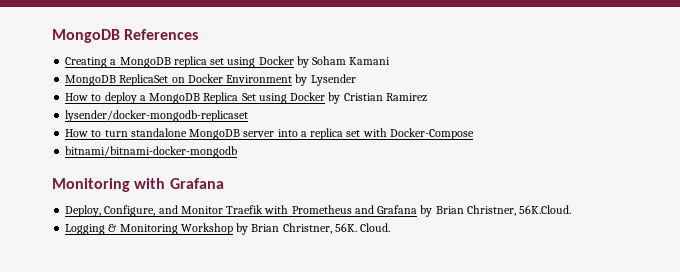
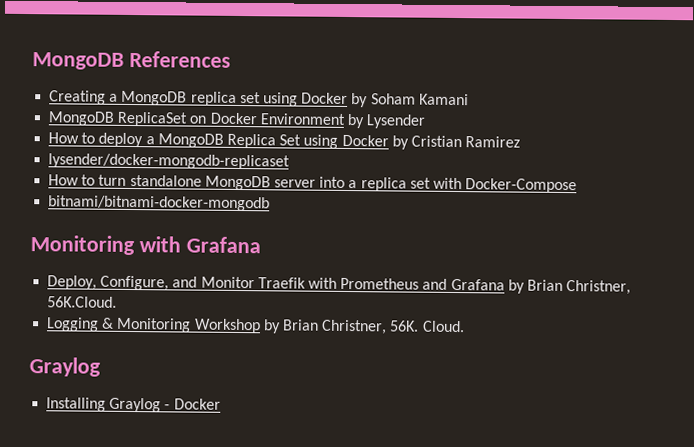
(391, 227) none -> [29,357,101,377] [46,397,221,413] // Graylog // Installing Graylog - Docker

